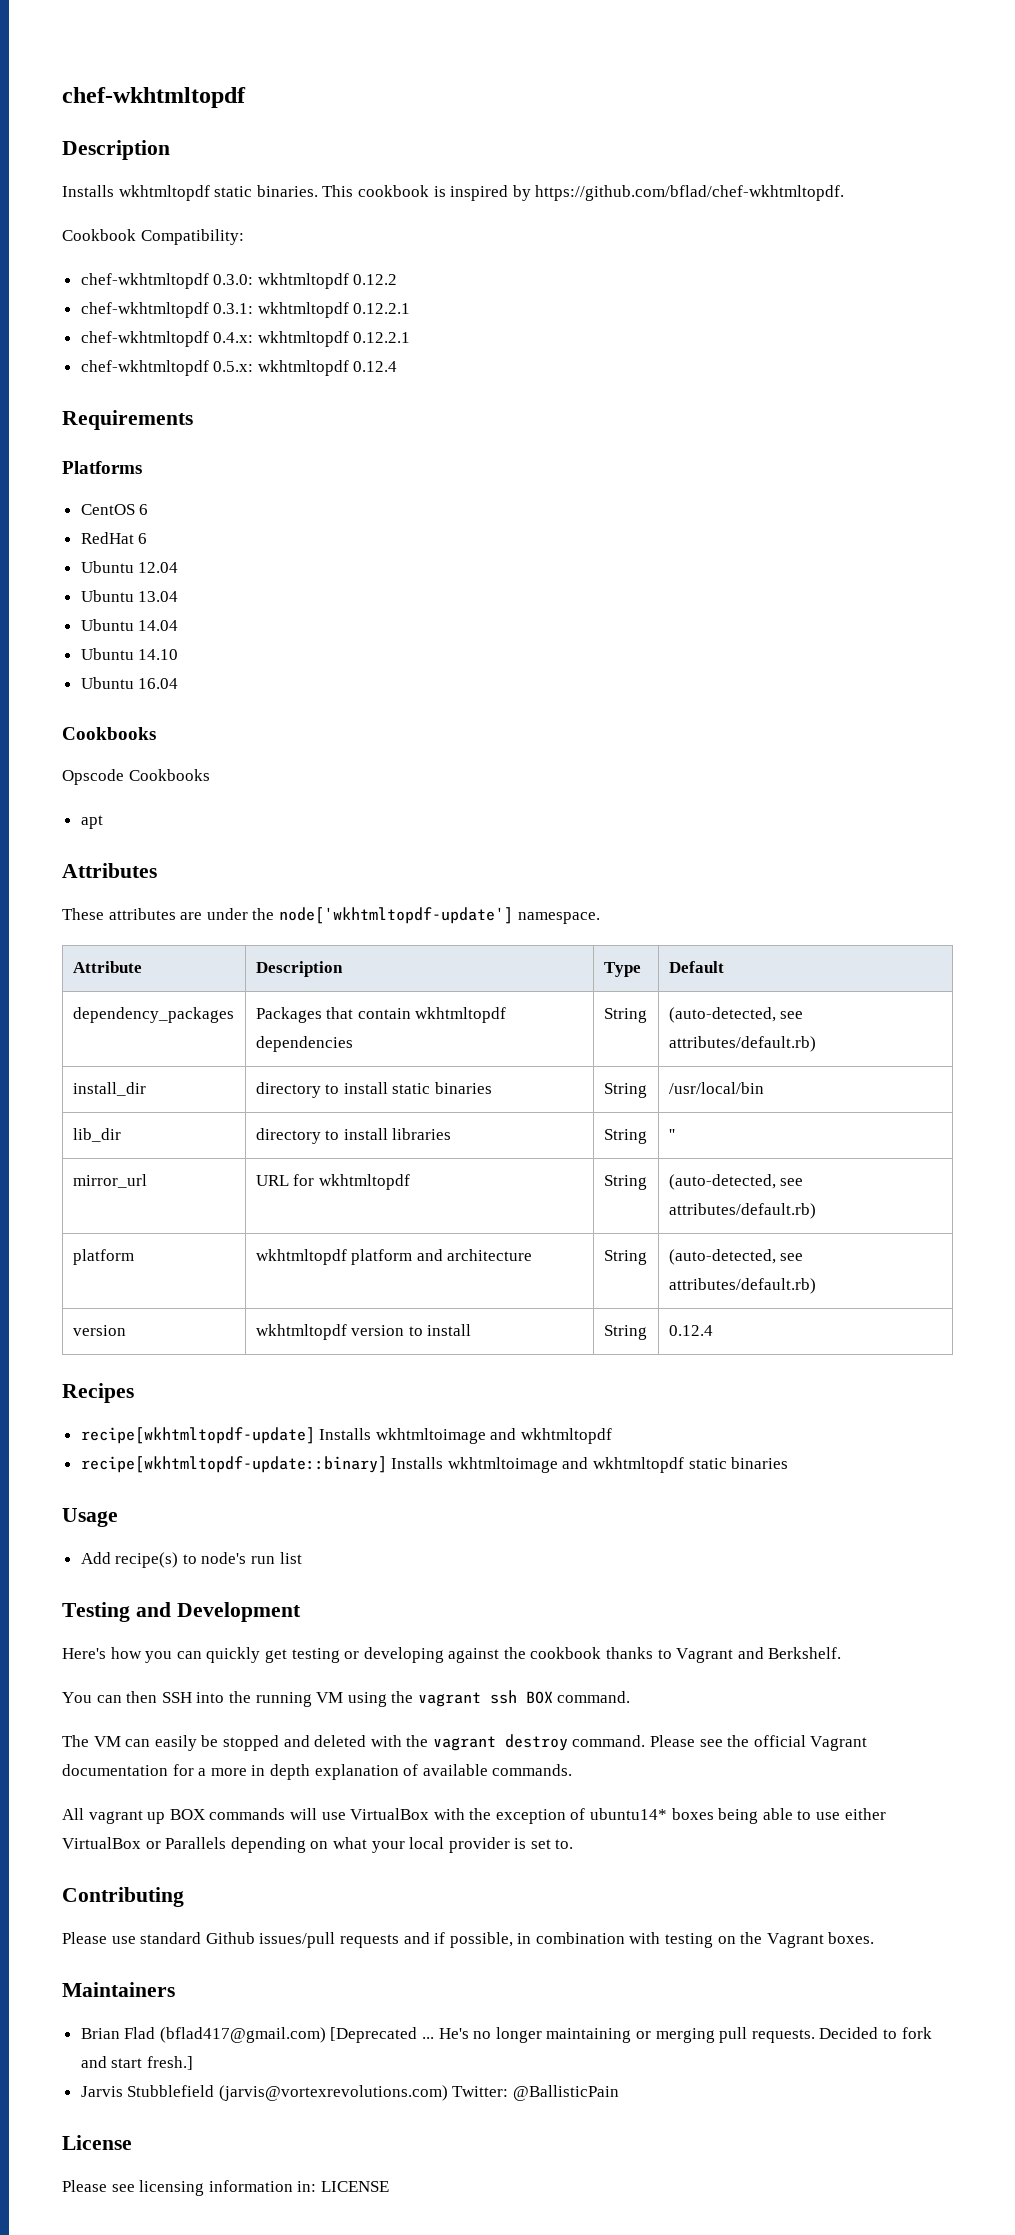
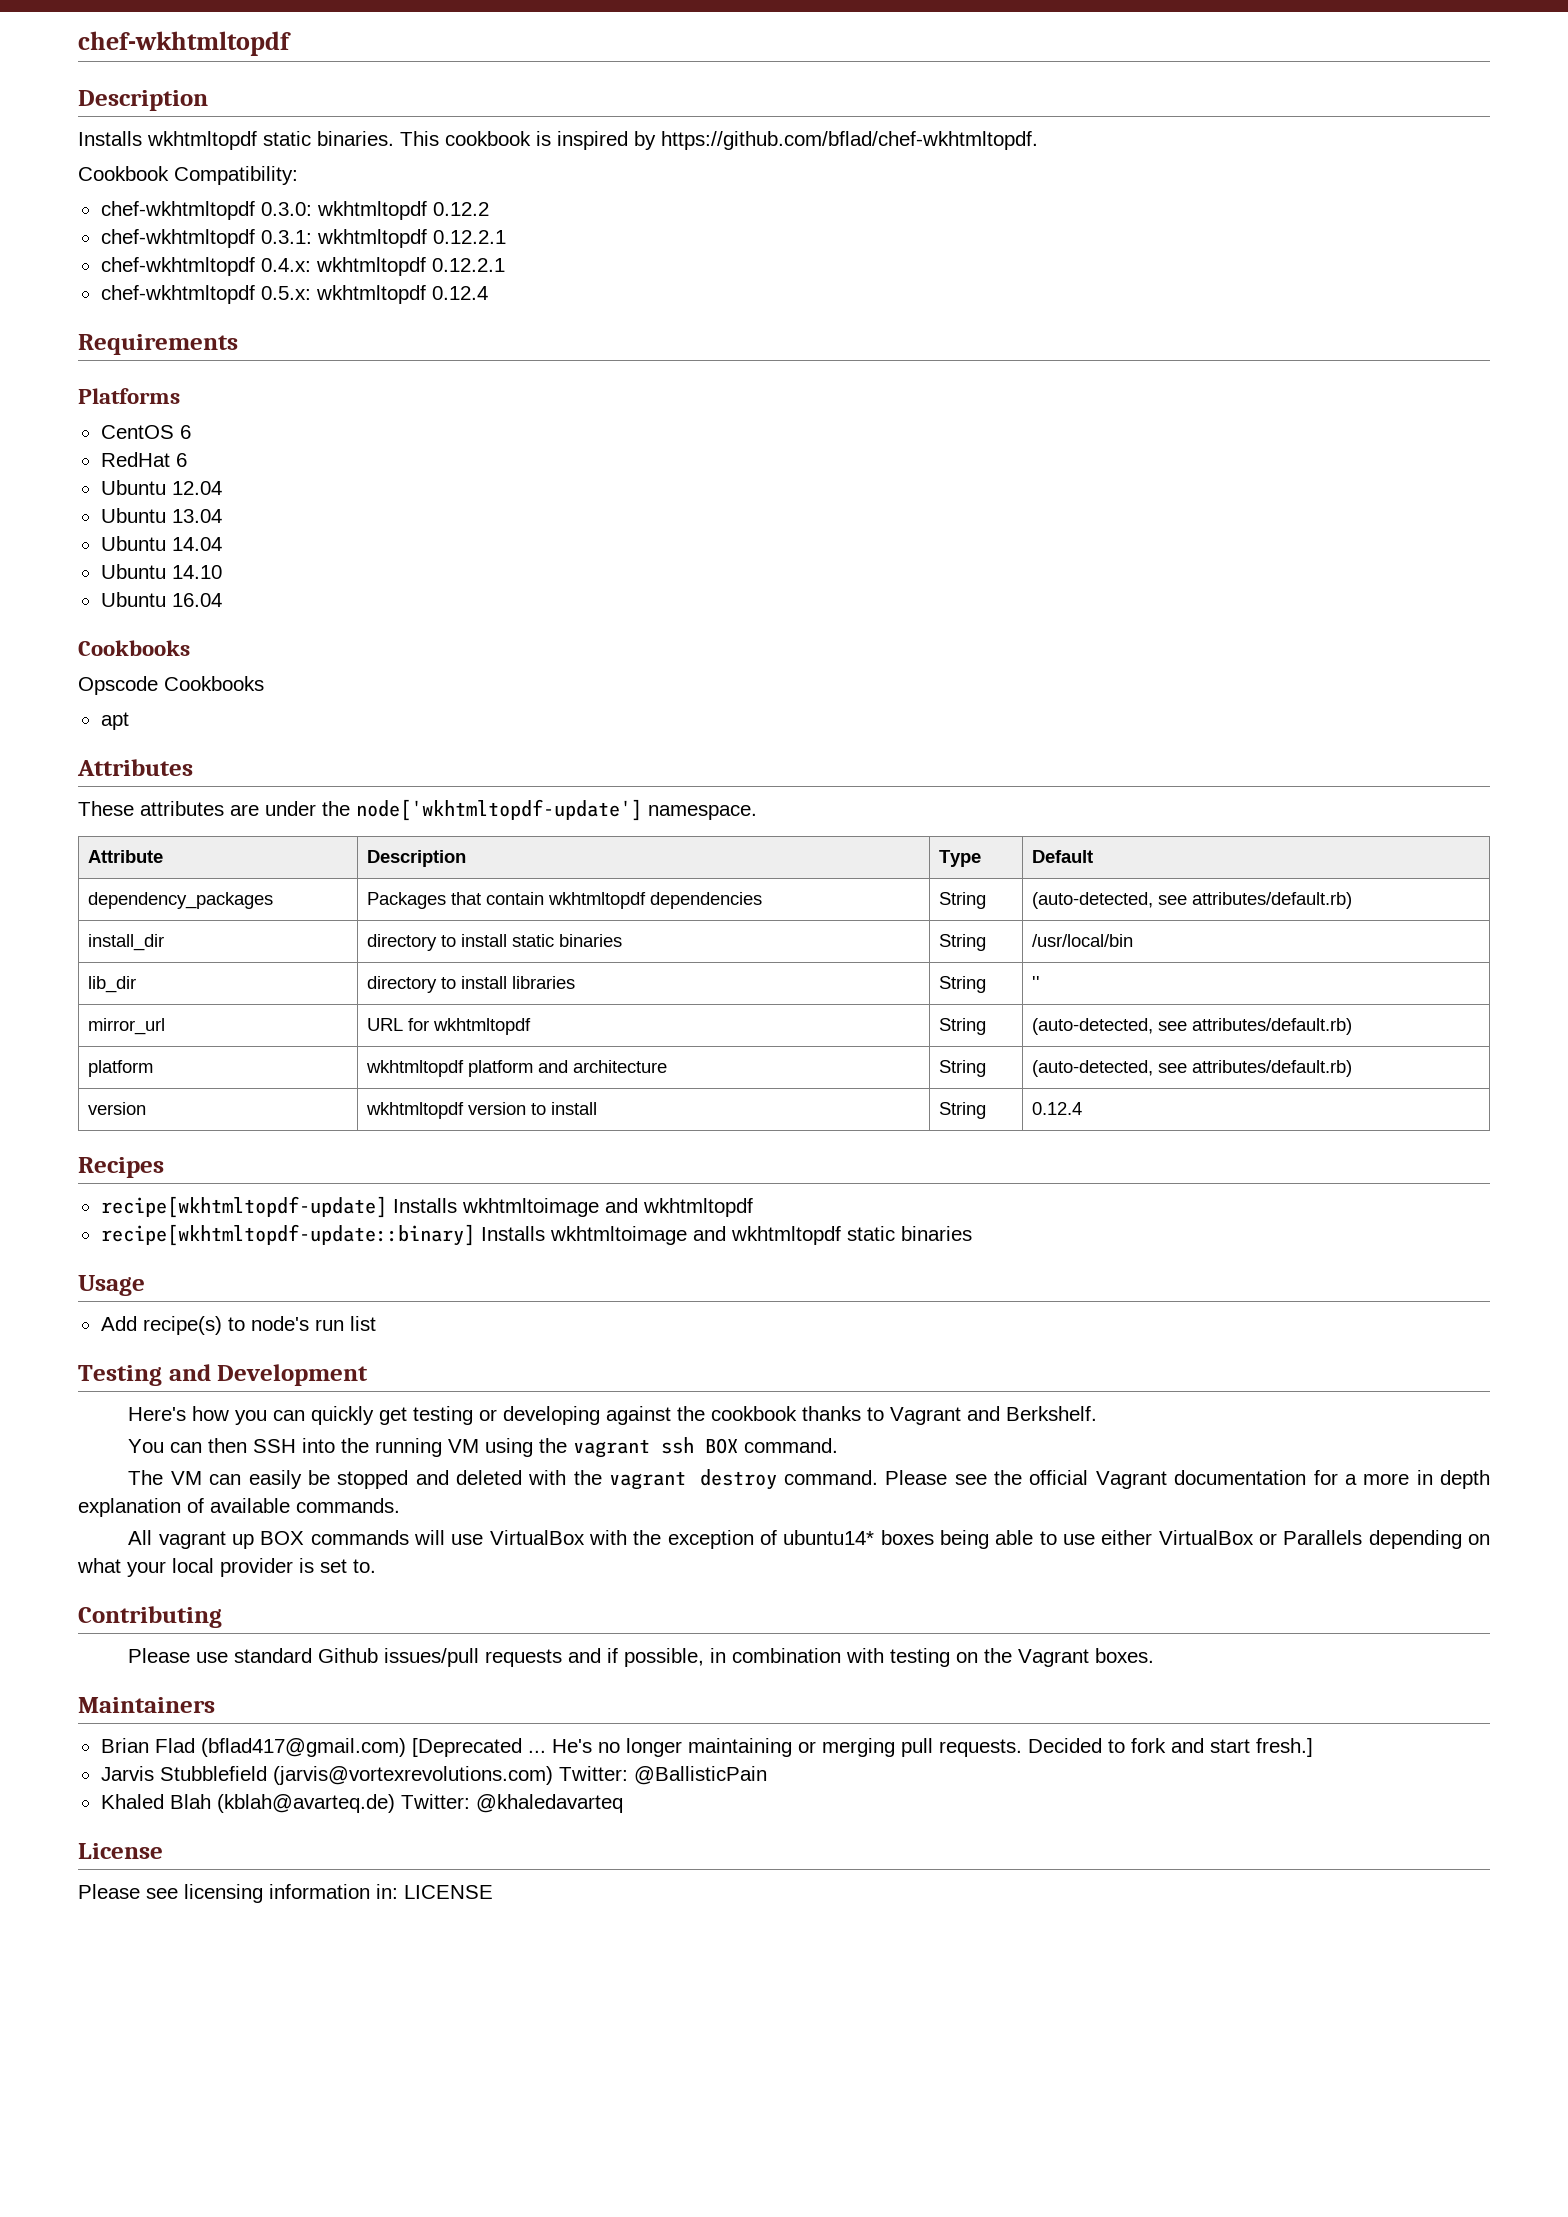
(620, 2093) none -> [100,1794,623,1813] // Khaled Blah (kblah@avarteq.de) Twitter: @khaledavarteq

